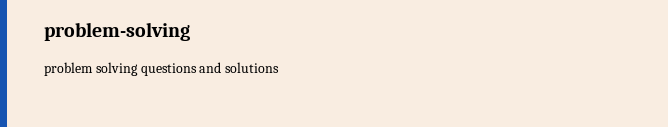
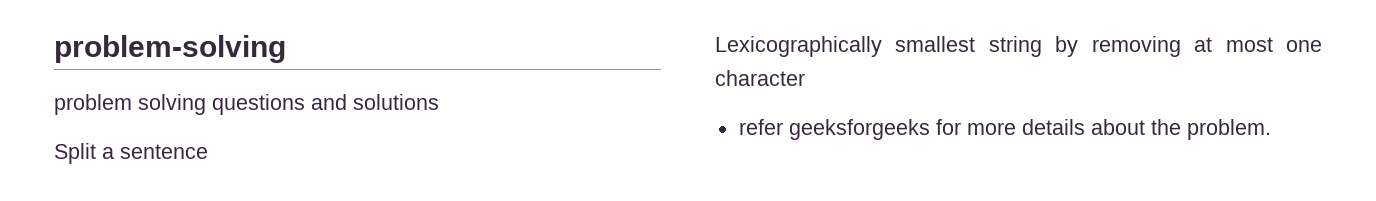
(280, 67) none -> [54,143,208,164] [715,36,1322,57] [715,70,805,86] [738,119,1271,140] // Split a sentence // Lexicographically smallest string by removing at most one character // refer geeksforgeeks for more details about the problem.

